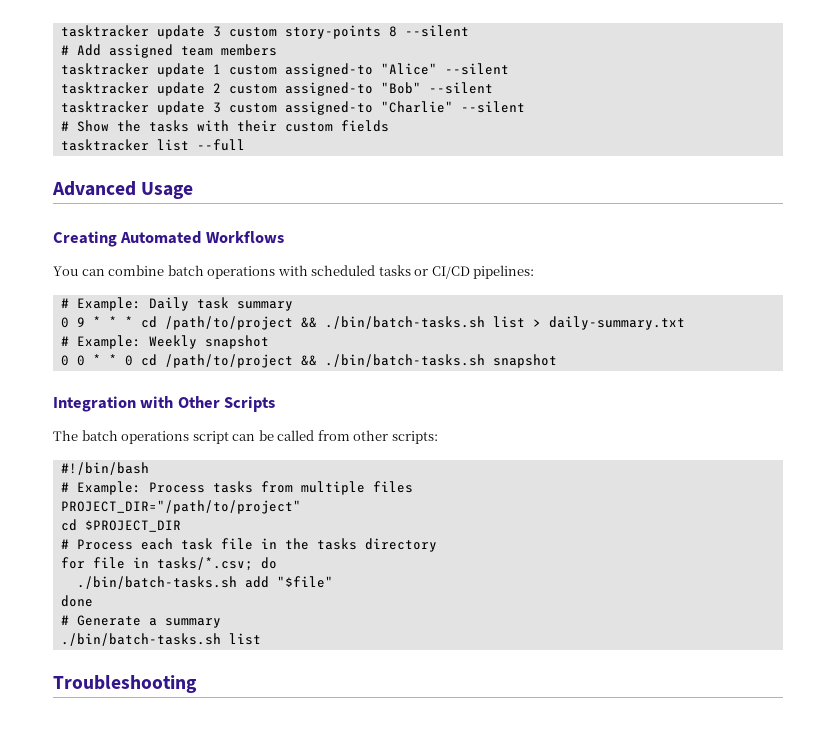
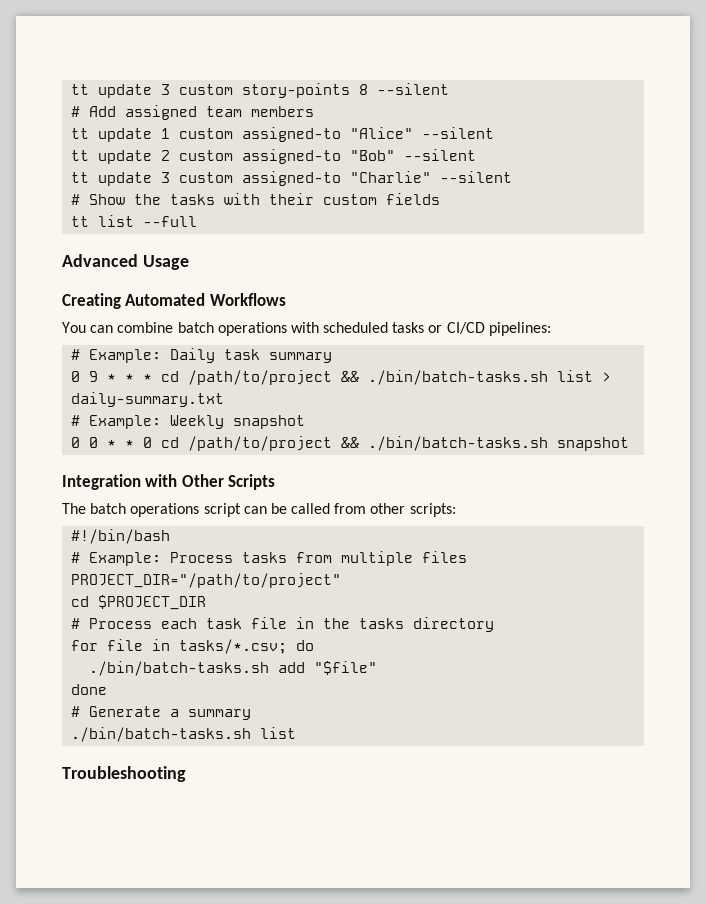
[60,25,149,37] tasktracker -> [71,84,90,95] tt
[60,63,149,75] tasktracker -> [71,128,90,139] tt
[60,82,149,94] tasktracker -> [71,150,90,161] tt
[60,101,149,113] tasktracker -> [71,172,90,183] tt
[60,139,149,151] tasktracker -> [71,216,90,227] tt

